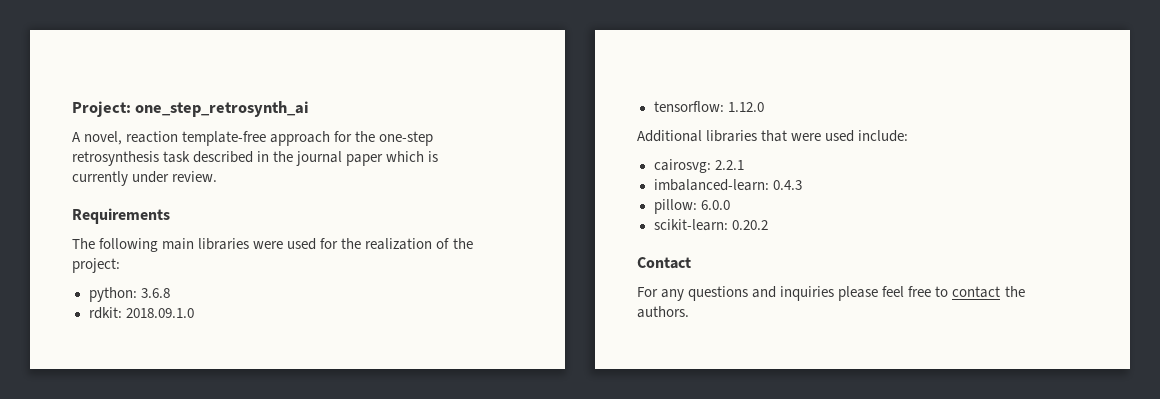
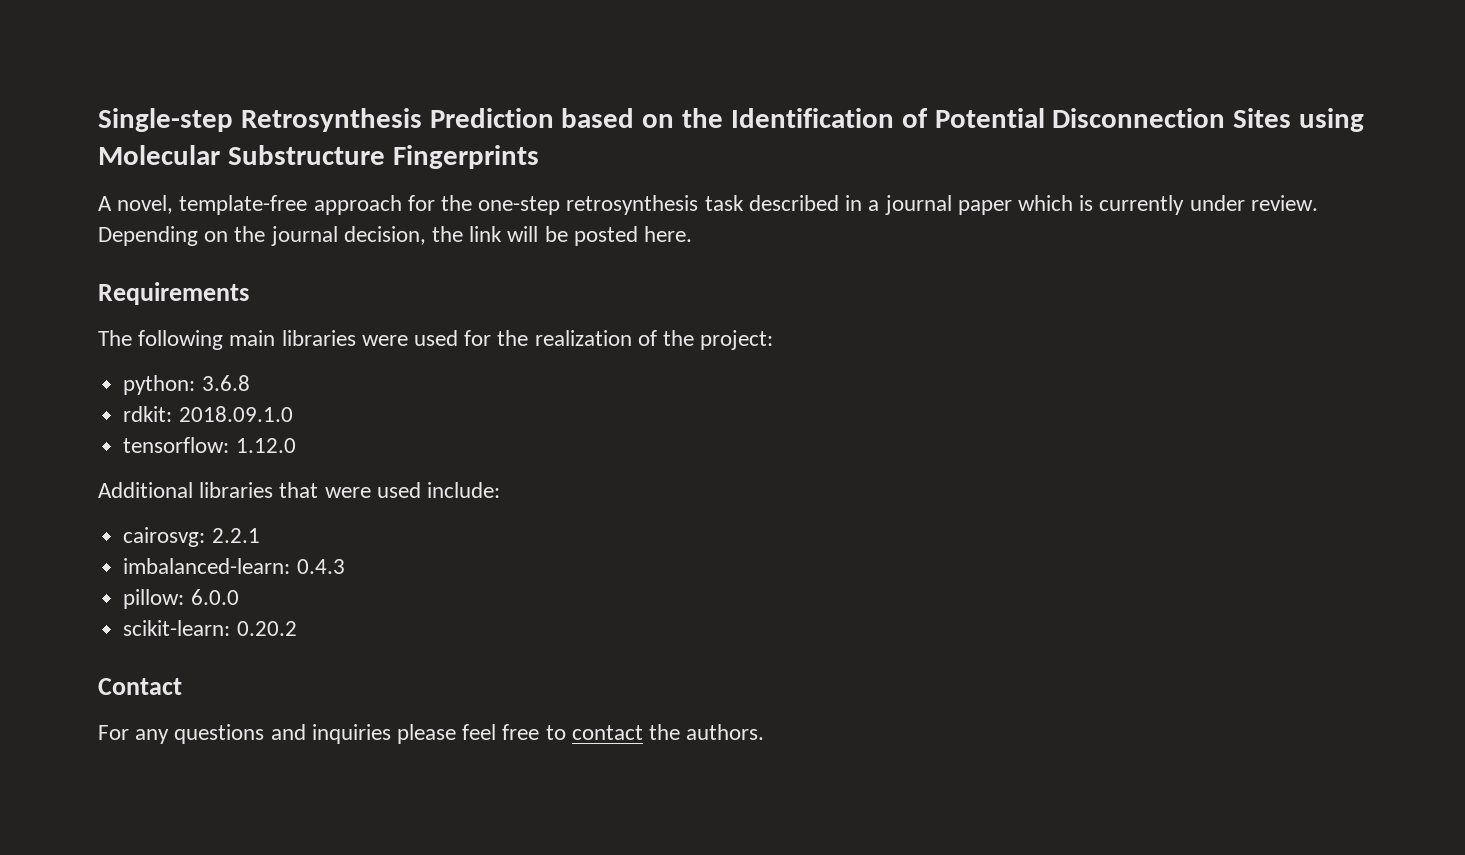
[72,101,310,117] Project: one_step_retrosynth_ai -> [98,108,1365,132] [98,145,539,169] Single-step Retrosynthesis Prediction based on the Identification of Potential Disconnection Sites using Molecular Substructure Fingerprints
[126,131,179,143] reaction -> (174, 204) none
[273,151,294,162] the -> [868,200,880,211] a
(218, 176) none -> [98,226,693,246] Depending on the journal decision, the link will be posted here.

